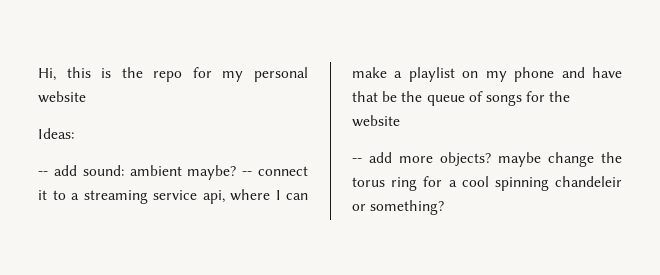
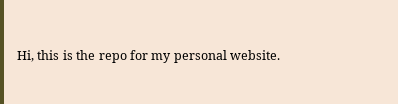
[38,91,86,103] [38,128,74,139] [38,165,308,180] [38,189,308,204] [352,67,622,82] [352,91,571,106] [352,115,400,127] [352,152,622,167] [352,176,622,191] [352,200,445,215] website // Ideas: // -- add sound: ambient maybe? -- connect it to a streaming service api, where I can make a playlist on my phone and have that be the queue of songs for the website // -- add more objects? maybe change the torus ring for a cool spinning chandeleir or something? -> [230,50,280,60] website.

